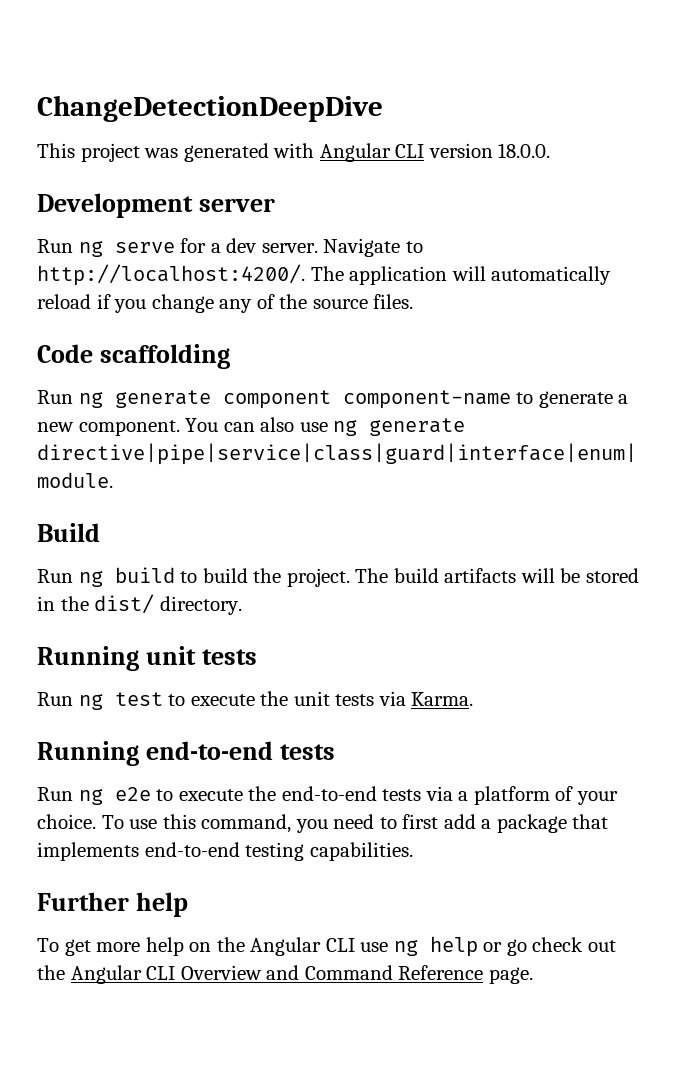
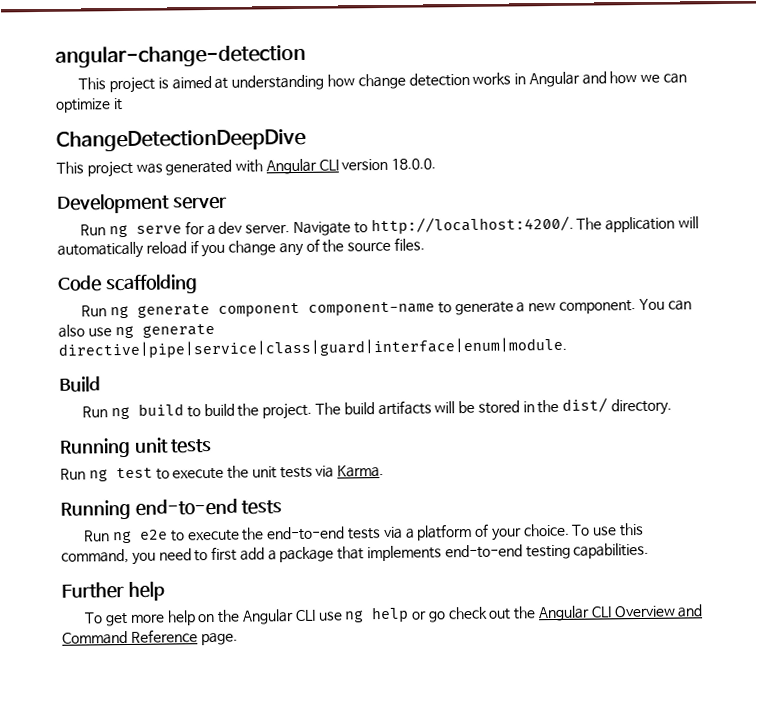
(37, 108) none -> [55,43,306,68] [78,70,687,94] [55,98,123,113] angular-change-detection // This project is aimed at understanding how change detection works in Angular and how we can optimize it //

